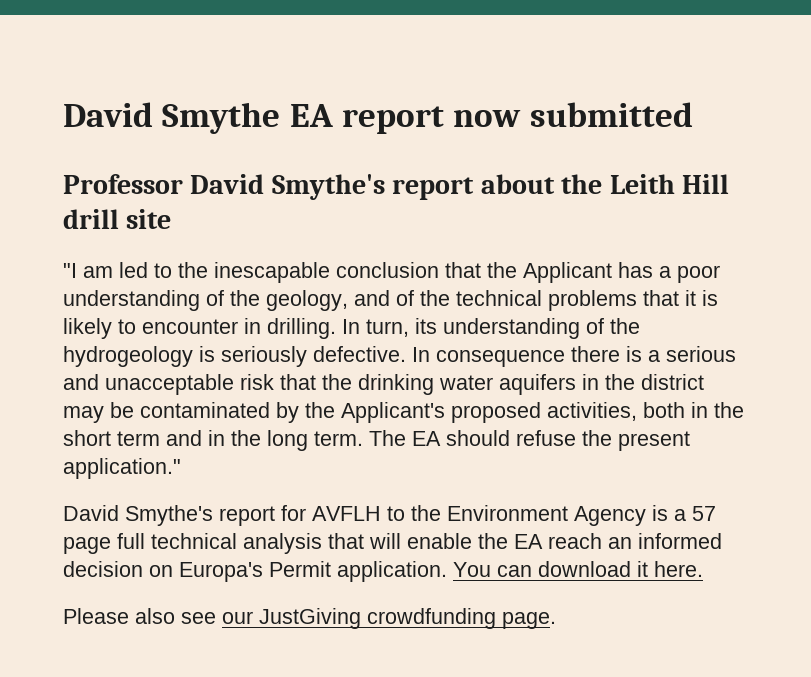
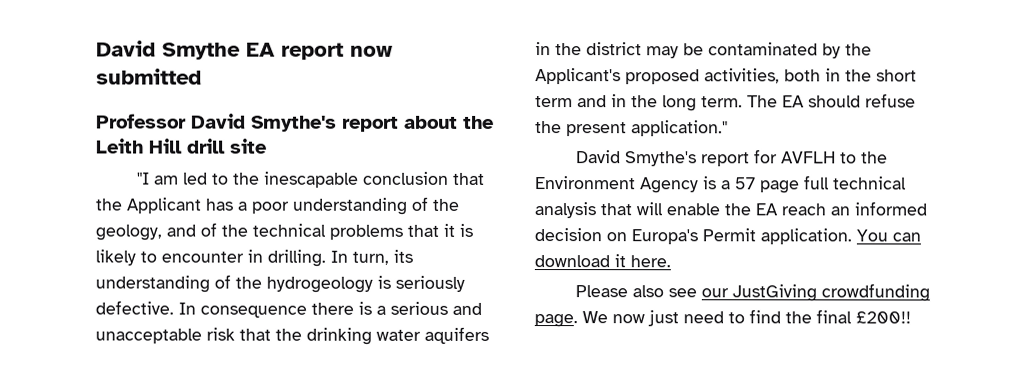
(556, 620) none -> [582,309,911,327] We now just need to find the final £200!!

